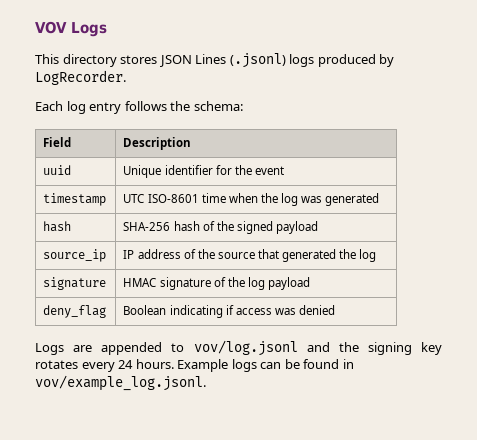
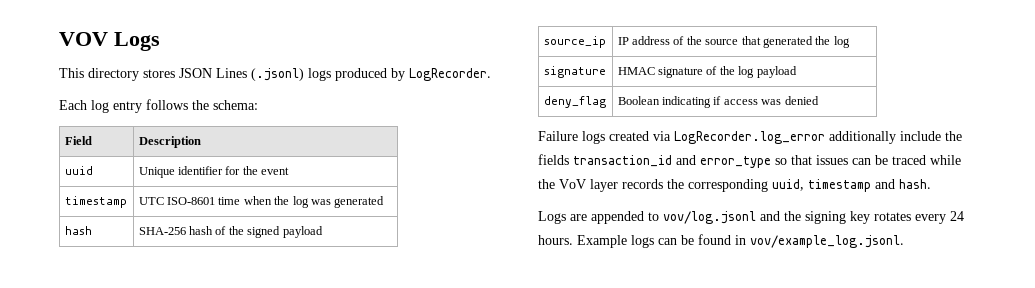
(335, 310) none -> [538,131,962,144] [538,154,961,168] [538,179,931,192] // Failure logs created via LogRecorder.log_error additionally include the fields transaction_id and error_type so that issues can be traced while the VoV layer records the corresponding uuid, timestamp and hash.

